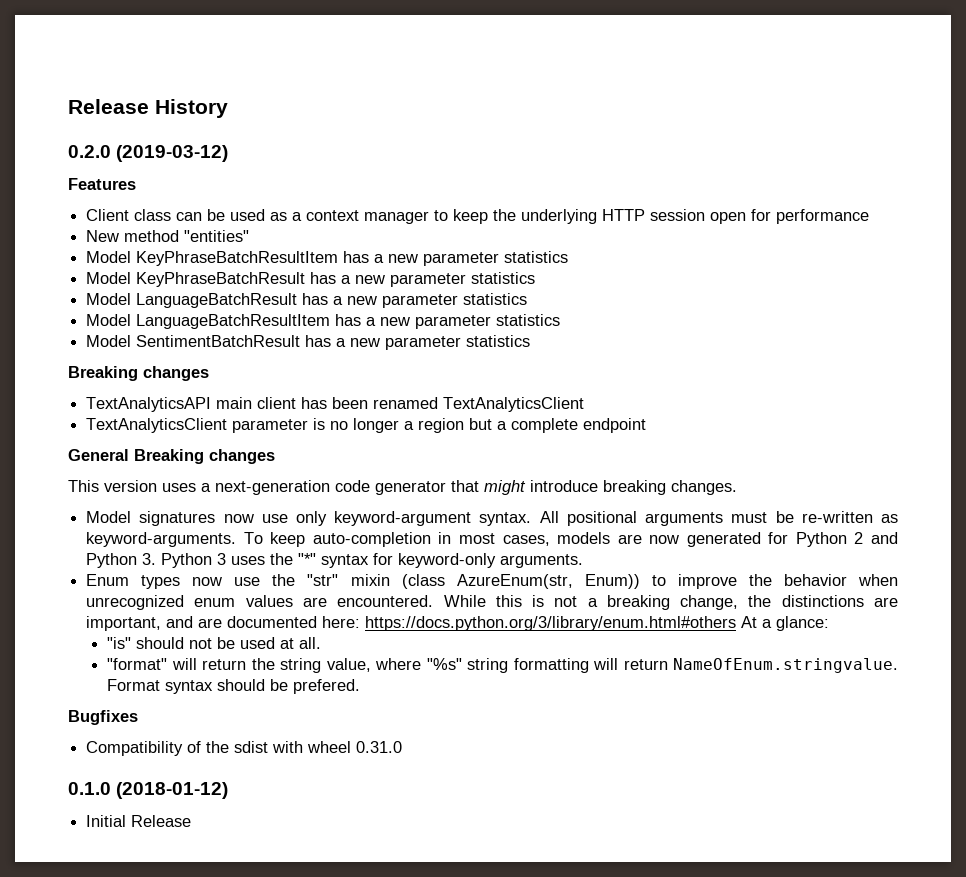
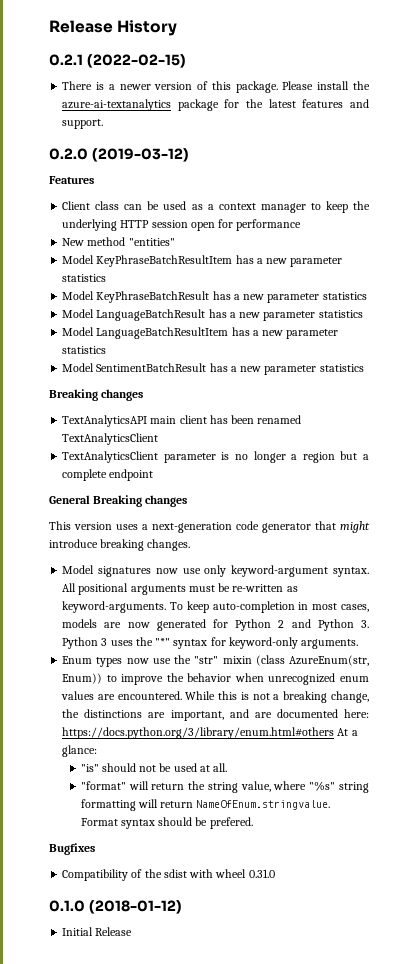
(228, 108) none -> [49,54,186,68] [62,81,370,93] [62,99,369,111] [62,119,104,129] // 0.2.1 (2022-02-15) // There is a newer version of this package. Please install the azure-ai-textanalytics package for the latest features and support.

